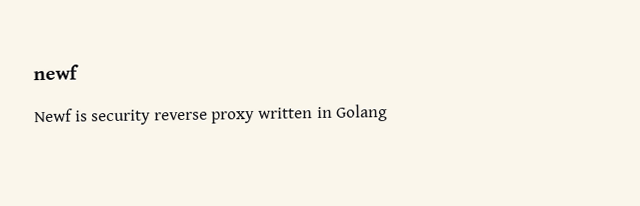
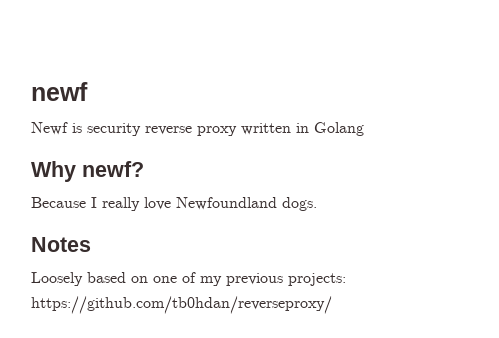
(389, 113) none -> [31,161,144,182] [31,197,317,211] [31,237,91,252] [31,272,346,286] [31,296,332,314] // Why newf? // Because I really love Newfoundland dogs. // Notes // Loosely based on one of my previous projects: https://github.com/tb0hdan/reverseproxy/

